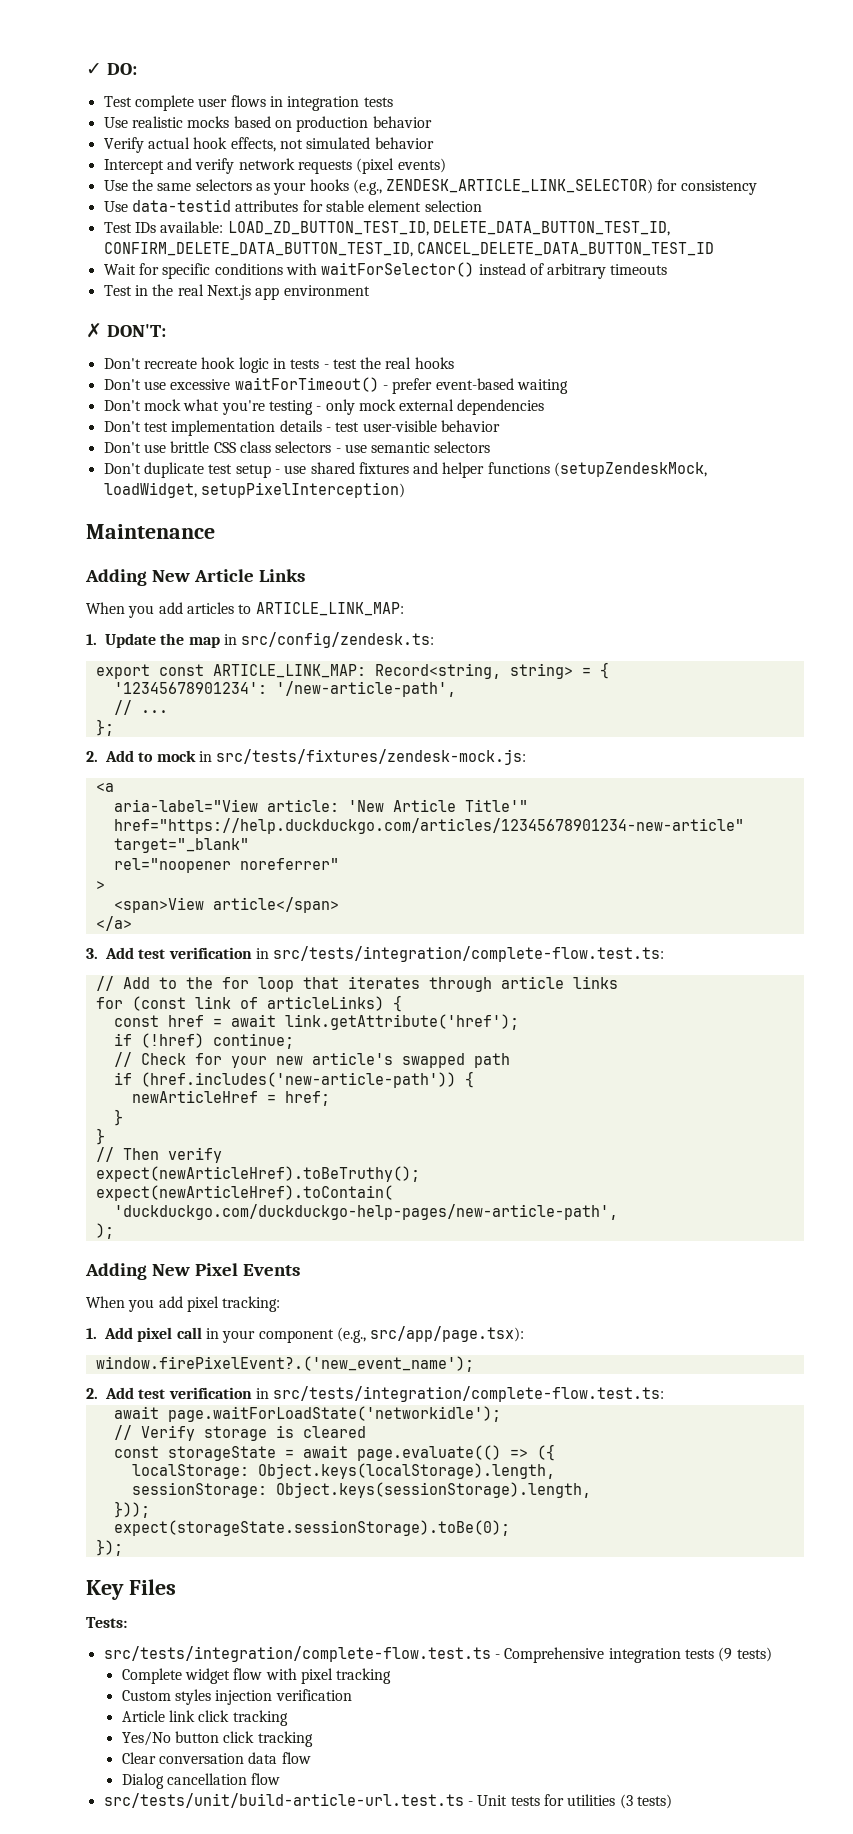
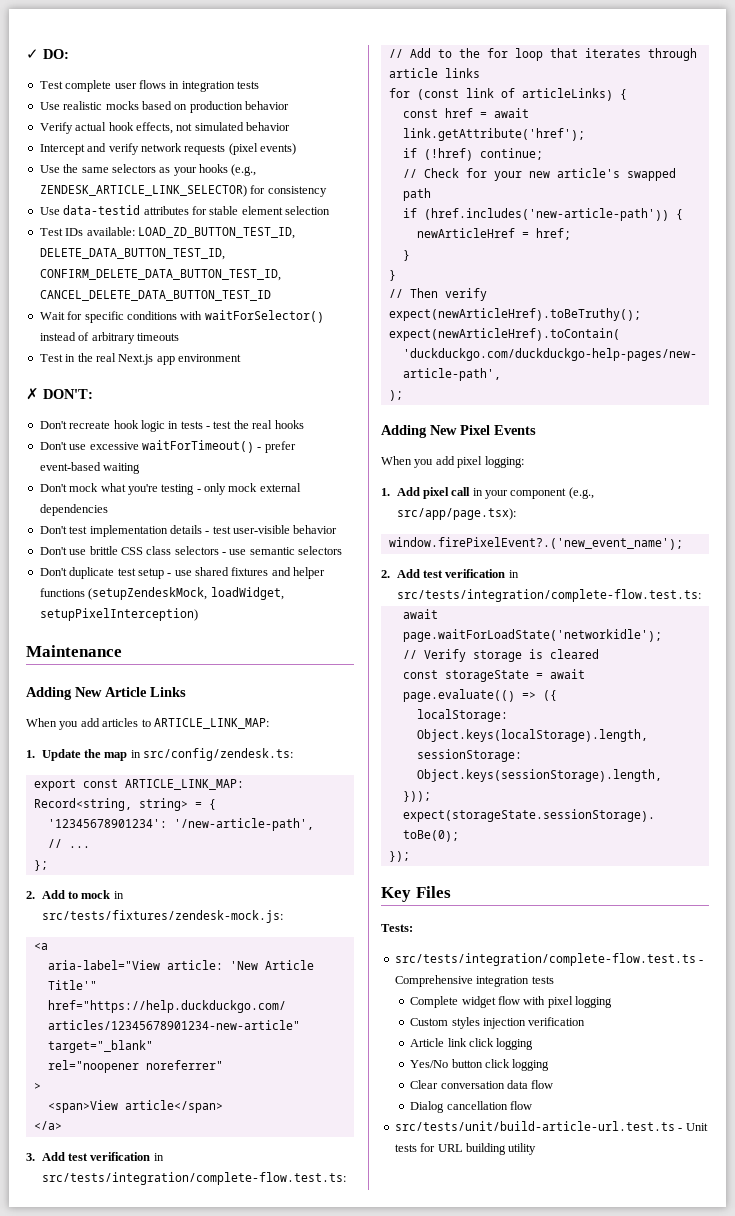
[222,1296,281,1312] tracking: -> [484,456,524,468] logging:
[718,1647,772,1662] (9 tests) -> (554, 980) none
[336,1668,392,1684] tracking -> [575,996,613,1008] logging
[232,1710,288,1726] tracking -> [496,1038,534,1050] logging
[257,1731,313,1747] tracking -> [512,1059,550,1071] logging
[567,1794,672,1809] utilities (3 tests) -> [437,1143,537,1155] URL building utility

